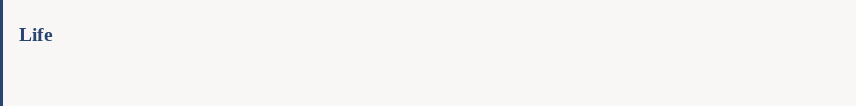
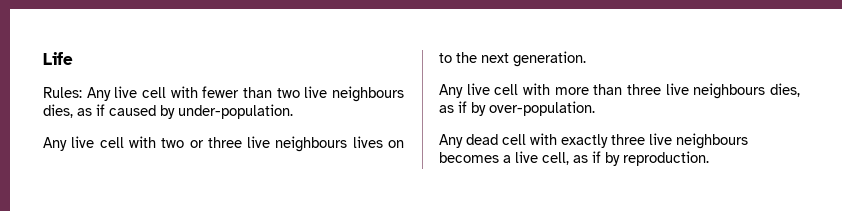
(53, 34) none -> [43,86,404,102] [43,104,293,119] [43,136,405,152] [439,51,586,67] [439,83,800,99] [439,101,595,116] [439,133,748,149] [439,151,709,166] // Rules: Any live cell with fewer than two live neighbours dies, as if caused by under-population. // Any live cell with two or three live neighbours lives on to the next generation. // Any live cell with more than three live neighbours dies, as if by over-population. // Any dead cell with exactly three live neighbours becomes a live cell, as if by reproduction.

